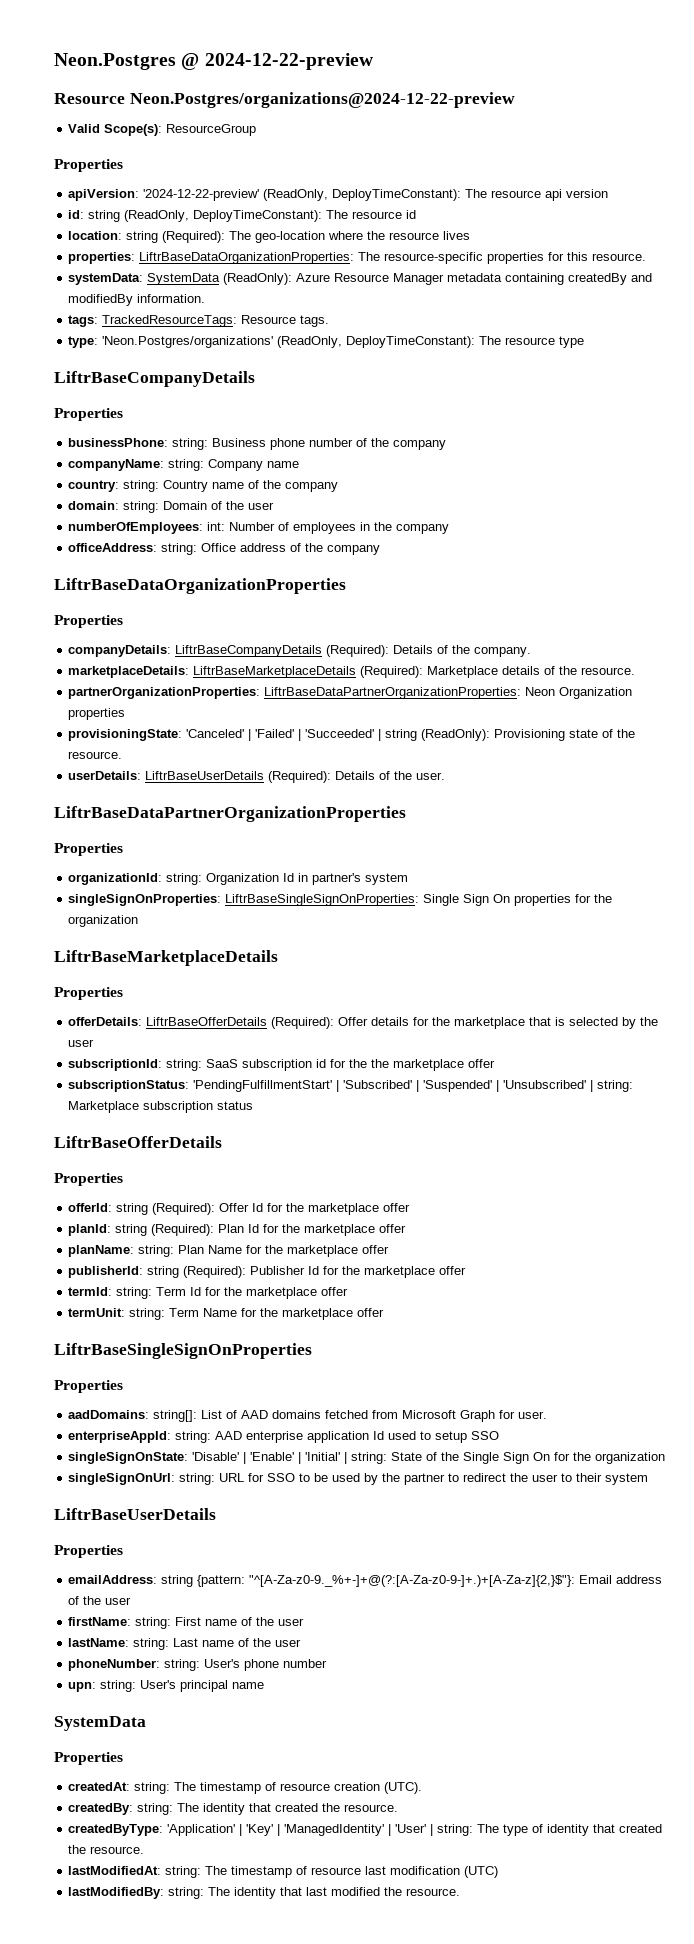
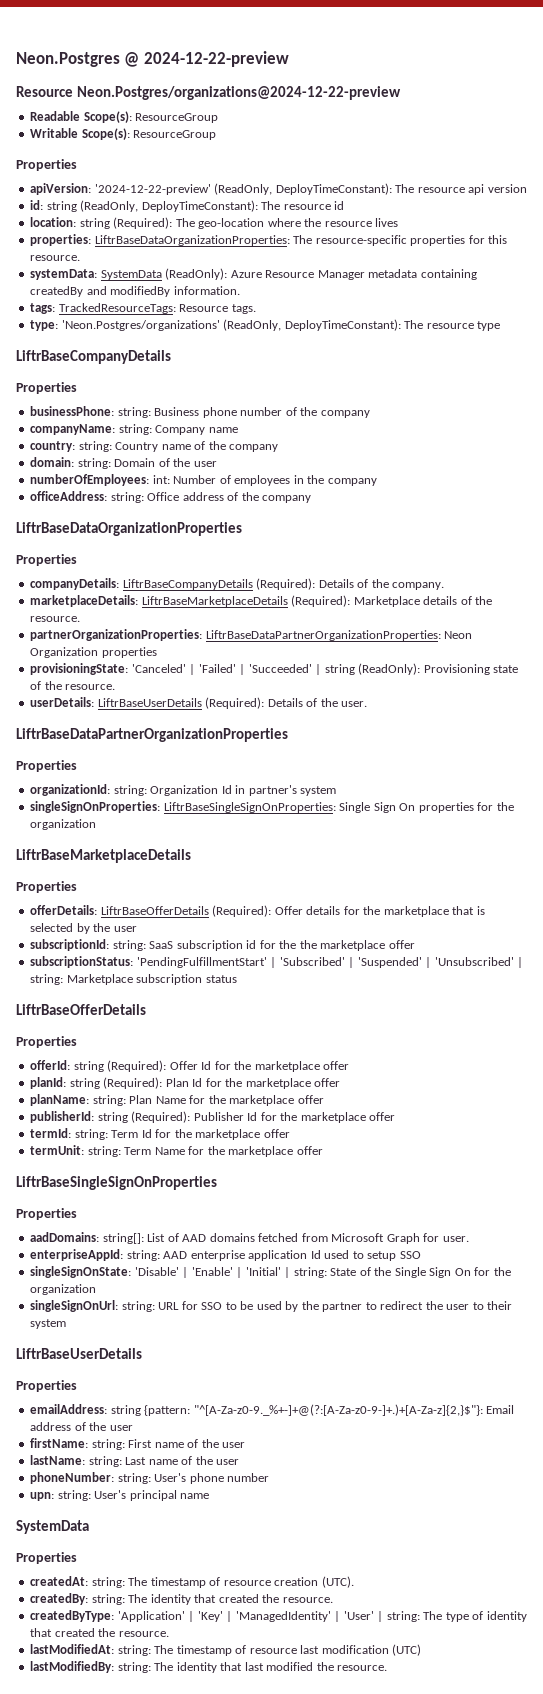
[68,124,101,133] Valid -> [30,111,219,123] [30,128,79,138] Readable Scope(s): ResourceGroup // Writable

